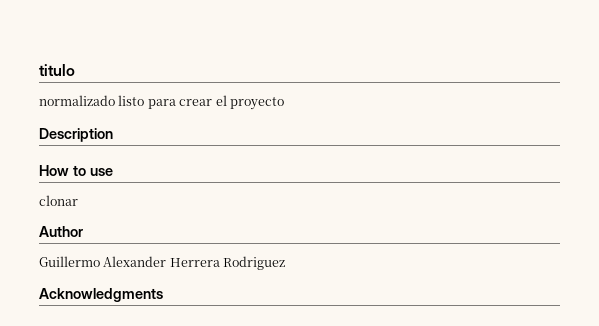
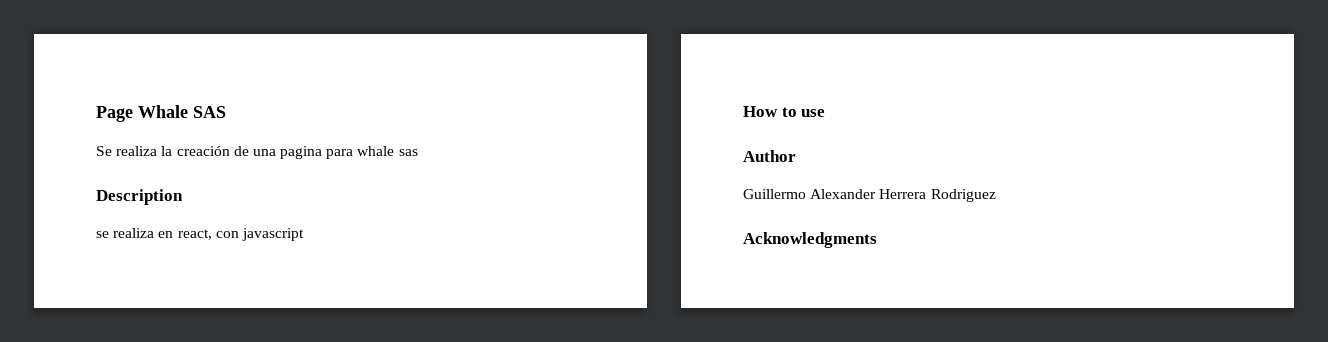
[39,64,75,76] [39,95,284,110] [39,128,113,142] titulo // normalizado listo para crear el proyecto // Description -> [96,105,226,122] [96,146,418,159] [96,189,183,205] [96,228,304,241] Page Whale SAS // Se realiza la creación de una pagina para whale sas // Description // se realiza en react, con javascript
[39,195,78,206] // clonar -> (826, 113) none

